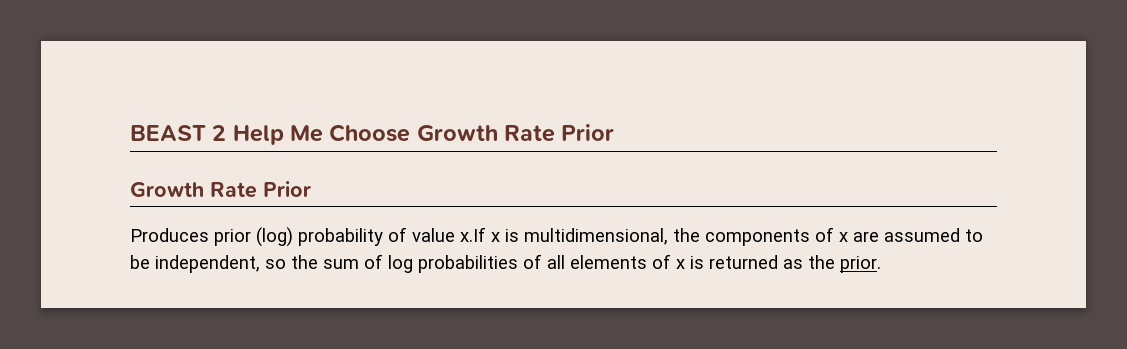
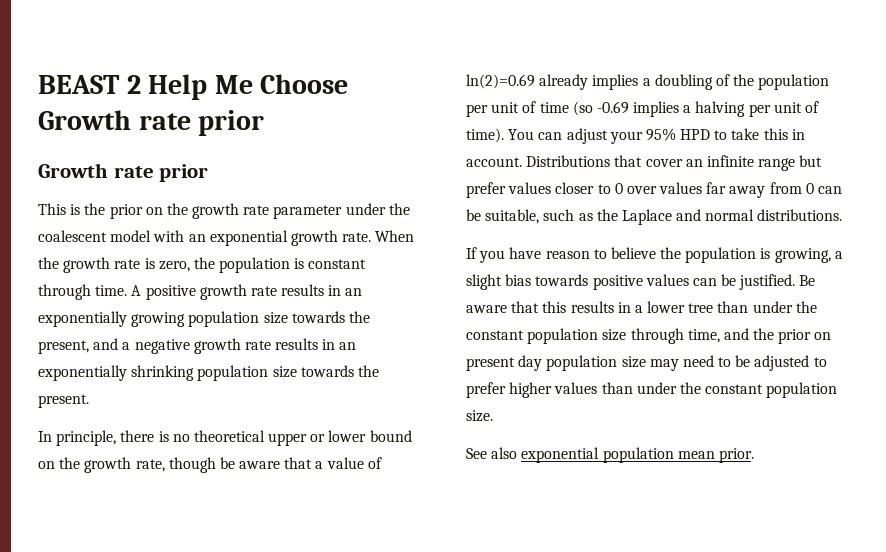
[504,124,615,142] [130,181,311,198] [130,227,983,247] [130,254,835,273] Rate Prior // Growth Rate Prior // Produces prior (log) probability of value x.If x is multidimensional, the components of x are assumed to be independent, so the sum of log probabilities of all elements of x is returned as the -> [138,110,265,136] [38,163,209,182] [38,203,410,219] [38,230,415,246] [38,257,367,273] [38,284,363,300] [38,311,370,327] [38,338,357,354] [38,365,379,381] [38,394,89,408] [38,430,412,446] [38,457,382,473] [466,74,830,90] [466,101,820,117] [466,128,805,144] [466,155,823,171] [466,182,843,198] [466,209,843,225] [466,247,843,263] [466,274,816,290] [466,301,817,313] [466,328,832,344] [466,355,827,371] [466,382,838,398] [466,410,493,422] [466,447,715,463] rate prior // Growth rate prior // This is the prior on the growth rate parameter under the coalescent model with an exponential growth rate. When the growth rate is zero, the population is constant through time. A positive growth rate results in an exponentially growing population size towards the present, and a negative growth rate results in an exponentially shrinking population size towards the present. // In principle, there is no theoretical upper or lower bound on the growth rate, though be aware that a value of ln(2)=0.69 already implies a doubling of the population per unit of time (so -0.69 implies a halving per unit of time). You can adjust your 95% HPD to take this in account. Distributions that cover an infinite range but prefer values closer to 0 over values far away from 0 can be suitable, such as the Laplace and normal distributions. // If you have reason to believe the population is growing, a slight bias towards positive values can be justified. Be aware that this results in a lower tree than under the constant population size through time, and the prior on present day population size may need to be adjusted to prefer higher values than under the constant population size. // See also exponential population mean

